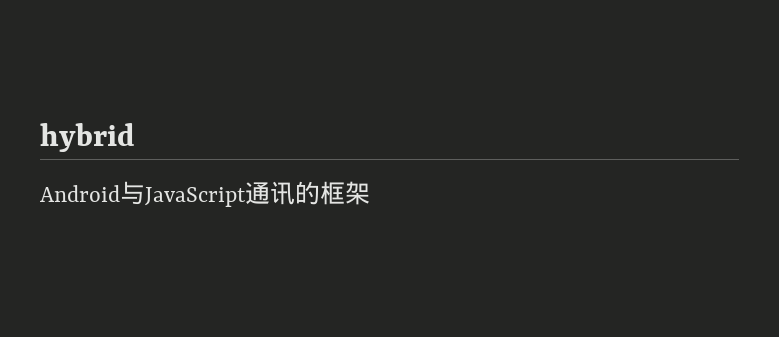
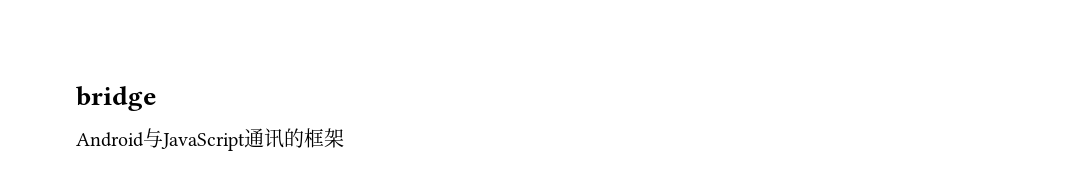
[40,123,135,152] hybrid -> [76,86,157,111] bridge

